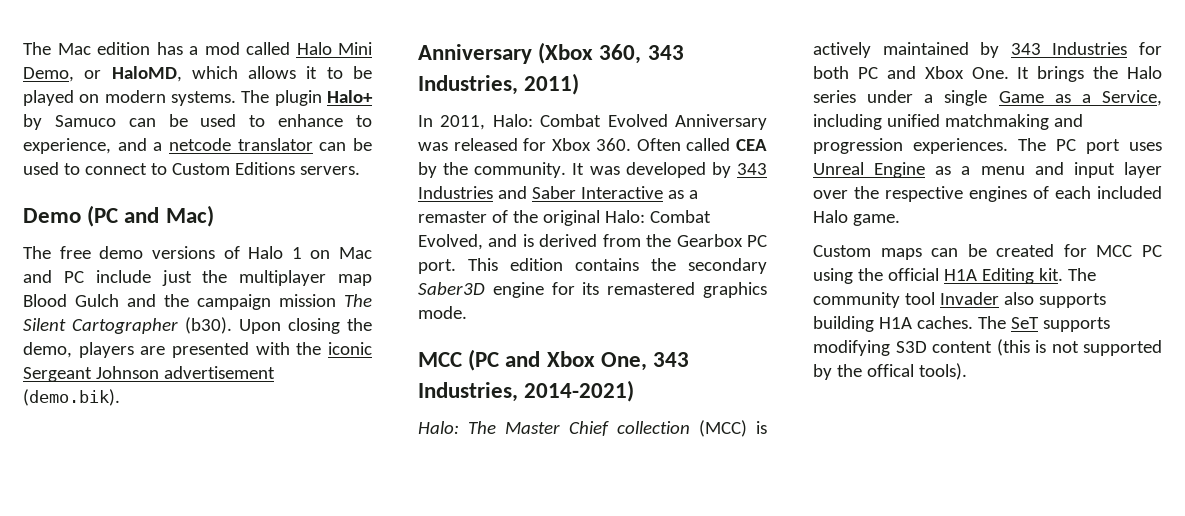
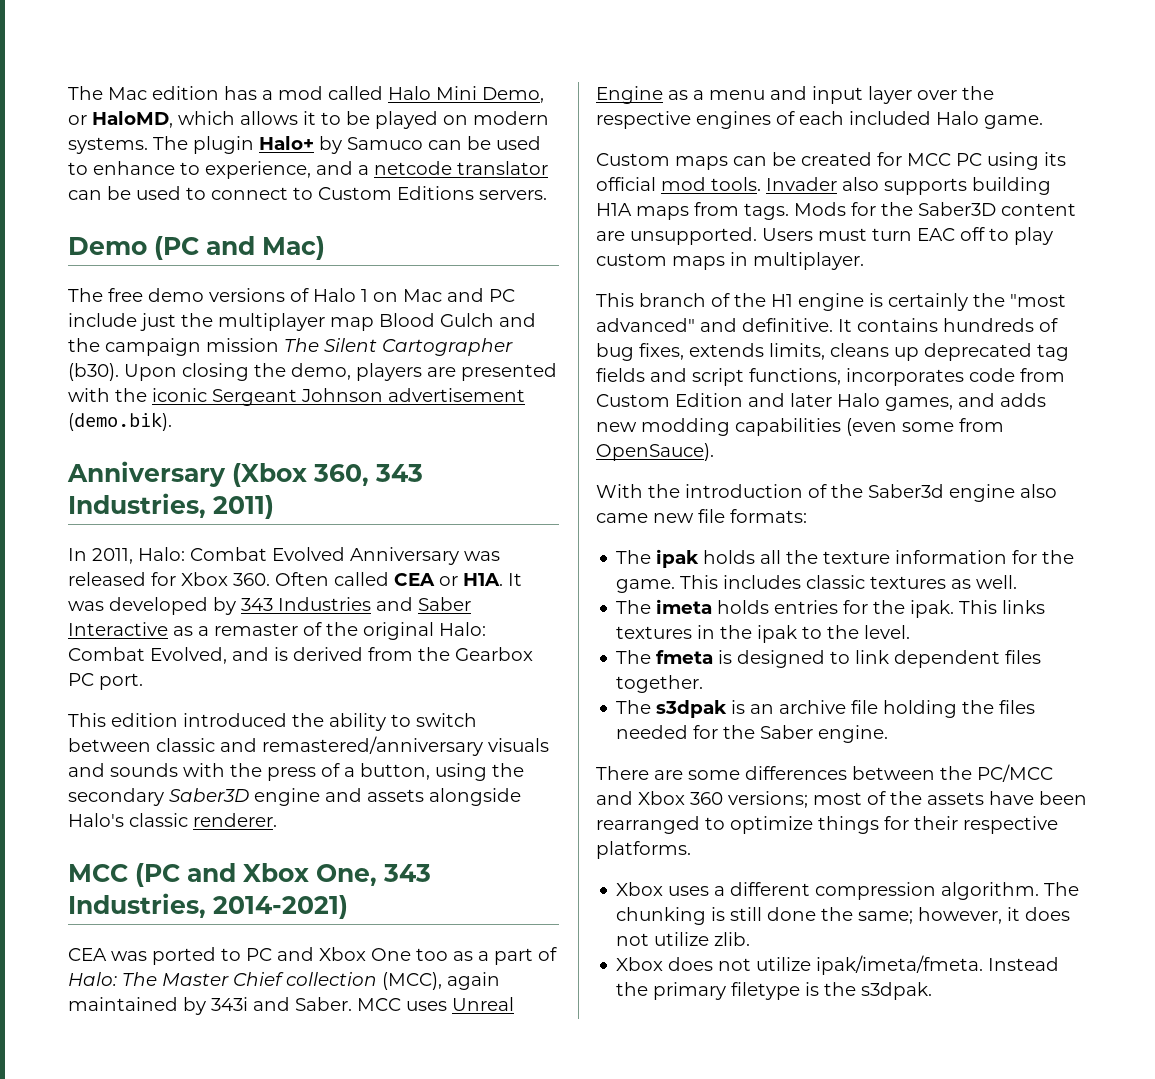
[418,162,567,178] by the community. -> [439,573,503,586] or H1A.
(456, 266) none -> (143, 681) //
[575,258,767,274] [418,282,767,298] [418,306,467,319] contains the secondary Saber3D engine for its remastered graphics mode. -> [183,713,477,731] [68,736,549,756] [68,763,524,781] [68,788,521,806] [68,813,277,827] introduced the ability to switch between classic and remastered/anniversary visuals and sounds with the press of a button, using the secondary Saber3D engine and assets alongside Halo's classic renderer.
(635, 391) none -> [68,947,557,965] CEA was ported to PC and Xbox One too as a part of
[699,420,767,437] [813,42,1162,58] [813,66,1162,82] [813,90,1162,106] [813,114,1083,130] [813,138,1120,154] (MCC) is actively maintained by 343 Industries for both PC and Xbox One. It brings the Halo series under a single Game as a Service, including unified matchmaking and progression experiences. The PC port -> [382,972,500,990] [68,997,401,1015] (MCC), again maintained by 343i and Saber. MCC
[857,268,1096,284] [813,292,935,308] the official H1A Editing kit. The community tool -> [1044,152,1066,166] [596,177,761,191] its official mod tools.
[916,316,1110,332] [813,339,1162,356] [813,363,967,380] caches. The SeT supports modifying S3D content (this is not supported by the offical tools). -> [636,202,1076,220] [596,227,1053,245] [596,252,864,270] [596,293,1066,311] [596,318,1058,332] [596,343,1069,361] [596,368,1065,386] [596,393,1046,411] [596,418,1004,436] [596,443,714,461] [596,484,1057,502] [596,509,807,523] [616,549,1075,568] [616,575,1018,593] [616,599,1046,618] [616,625,911,643] [616,650,1042,668] [616,675,704,693] [616,700,1036,718] [616,725,889,743] [596,764,1053,782] [596,791,1087,808] [596,816,1058,834] [596,841,691,859] [616,882,1080,900] [616,907,1071,925] [616,932,751,946] [616,955,1060,975] [616,982,933,1000] maps from tags. Mods for the Saber3D content are unsupported. Users must turn EAC off to play custom maps in multiplayer. // This branch of the H1 engine is certainly the "most advanced" and definitive. It contains hundreds of bug fixes, extends limits, cleans up deprecated tag fields and script functions, incorporates code from Custom Edition and later Halo games, and adds new modding capabilities (even some from OpenSauce). // With the introduction of the Saber3d engine also came new file formats: // The ipak holds all the texture information for the game. This includes classic textures as well. // The imeta holds entries for the ipak. This links textures in the ipak to the level. // The fmeta is designed to link dependent files together. // The s3dpak is an archive file holding the files needed for the Saber engine. // There are some differences between the PC/MCC and Xbox 360 versions; most of the assets have been rearranged to optimize things for their respective platforms. // Xbox uses a different compression algorithm. The chunking is still done the same; however, it does not utilize zlib. // Xbox does not utilize ipak/imeta/fmeta. Instead the primary filetype is the s3dpak.

